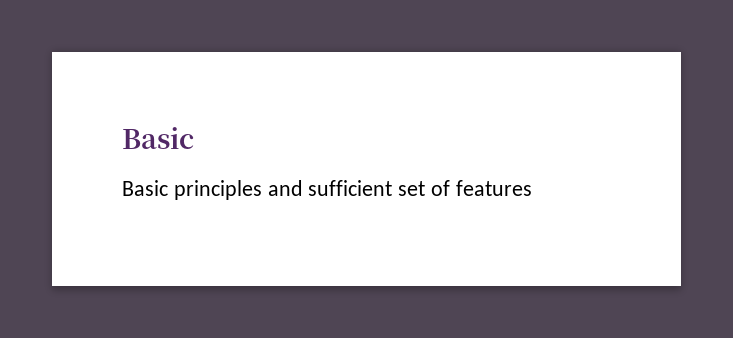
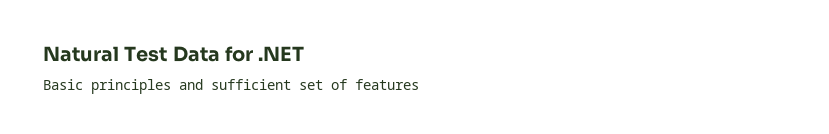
[122,127,194,149] Basic -> [43,46,305,62] Natural Test Data for .NET

